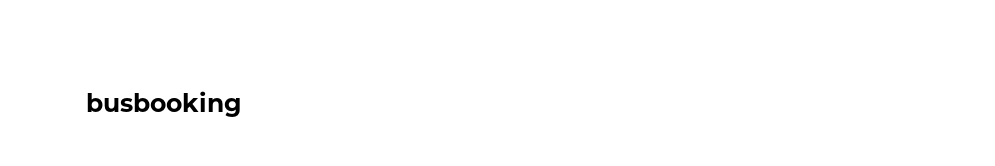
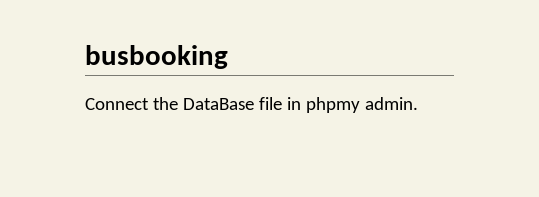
(242, 104) none -> [85,97,418,113] // Connect the DataBase file in phpmy admin.

